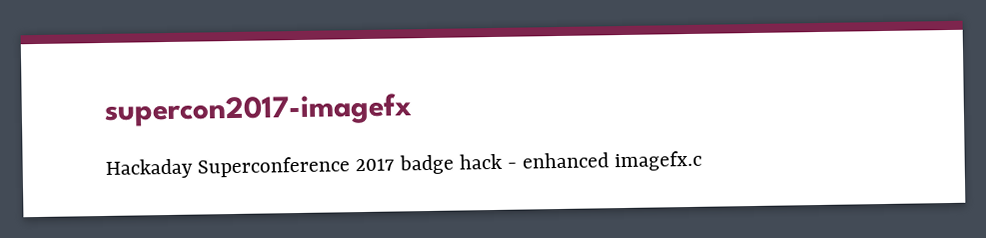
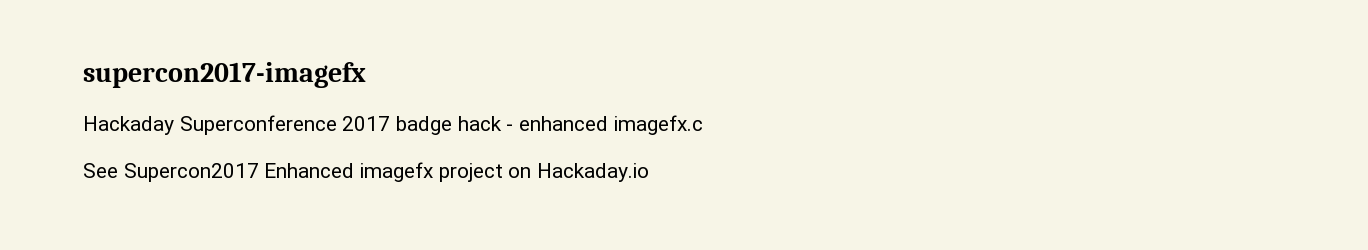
(703, 161) none -> [83,162,650,182] // See Supercon2017 Enhanced imagefx project on Hackaday.io

